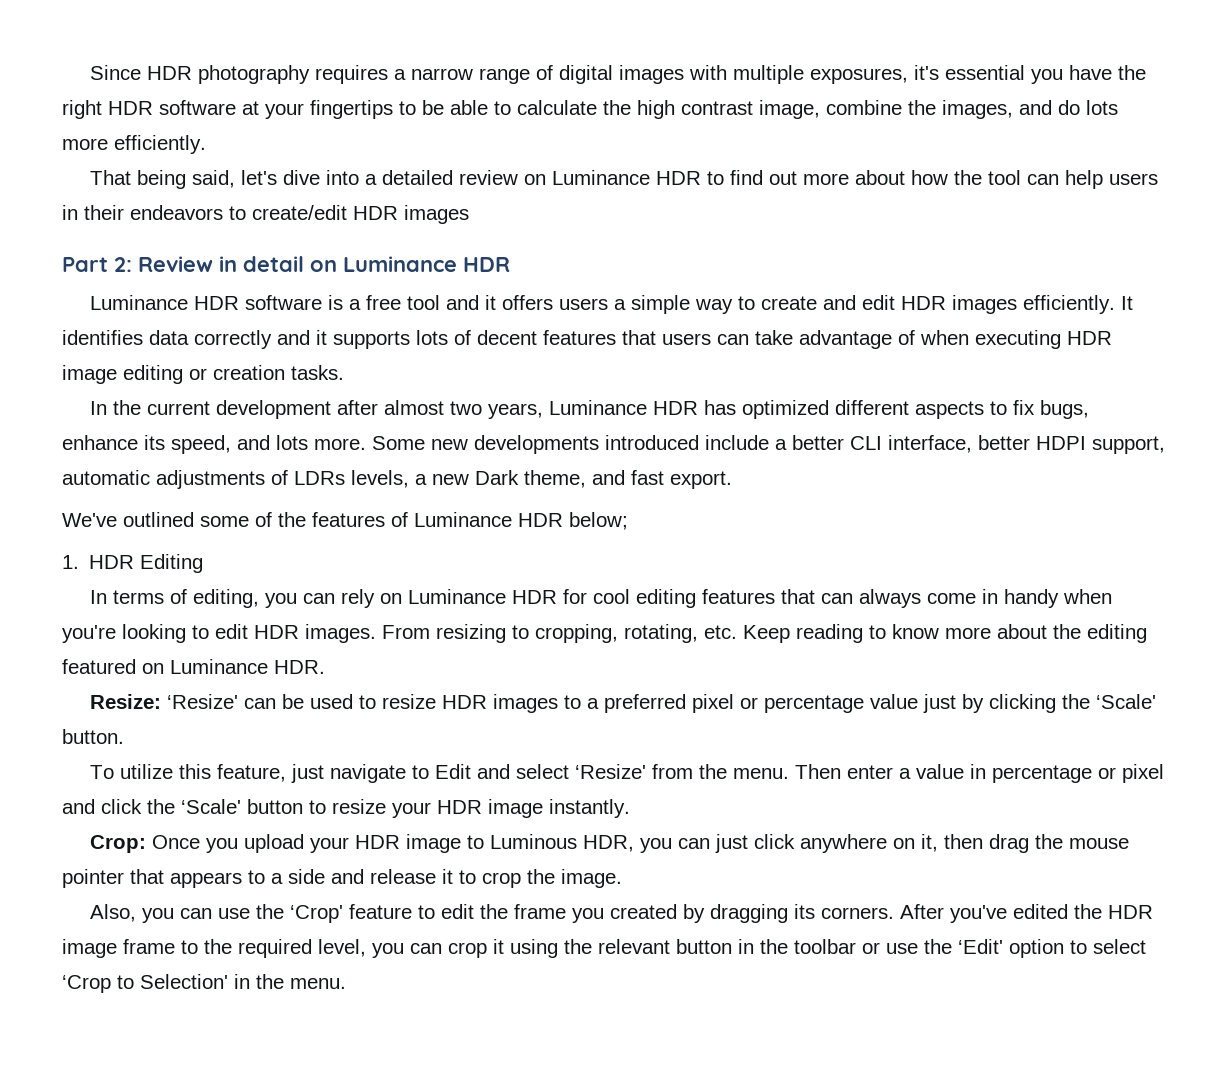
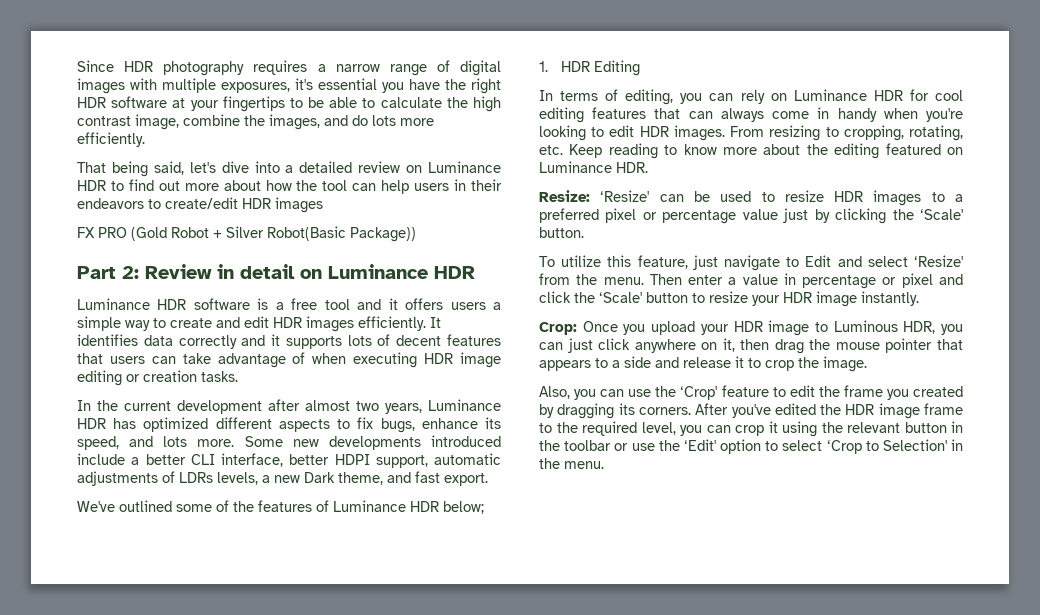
(469, 214) none -> [77,226,416,242] // FX PRO (Gold Robot + Silver Robot(Basic Package))

